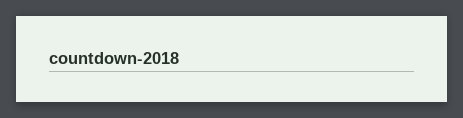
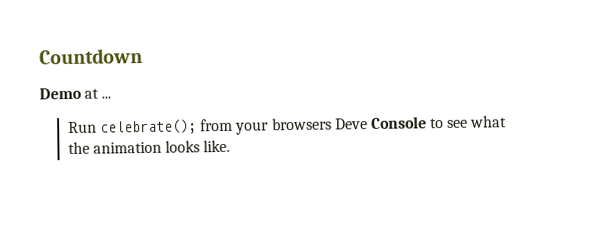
[49,52,179,64] countdown-2018 -> [39,48,143,65] [39,87,112,100] [67,115,508,135] [67,139,231,155] Countdown // Demo at ... // Run celebrate(); from your browsers Deve Console to see what the animation looks like.

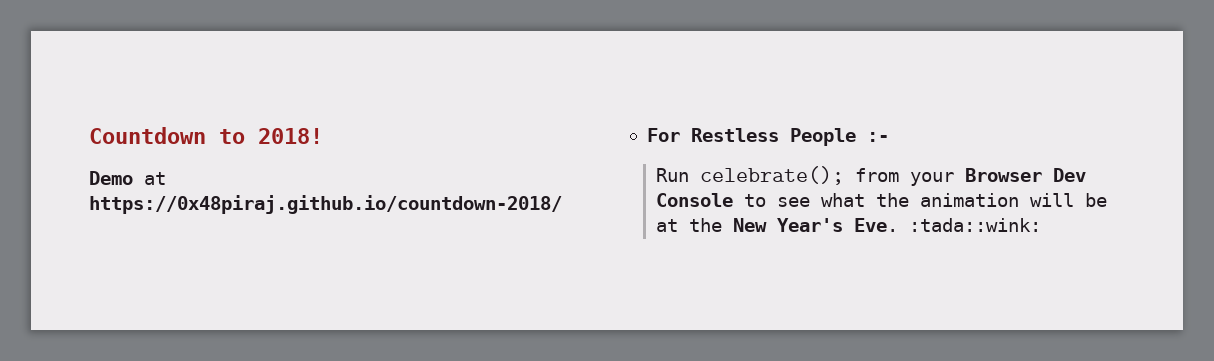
(143, 56) none -> [219,128,323,144] to 2018!
[101,96,112,99] ... -> [89,195,562,214] [646,128,889,146] https://0x48piraj.github.io/countdown-2018/ // For Restless People :-
[271,117,368,131] browsers Deve -> [965,168,1087,182] Browser Dev
[165,139,231,153] looks like. -> [1030,193,1108,207] [656,218,1042,232] will be at the New Year's Eve. :tada::wink:

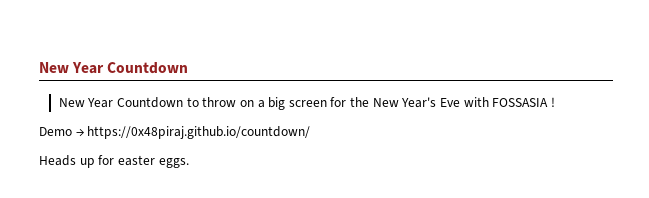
[89,127,323,144] [89,171,166,185] [89,195,562,214] [646,128,889,146] [656,166,1087,186] [656,193,1108,207] [656,218,1042,232] Countdown to 2018! // Demo at https://0x48piraj.github.io/countdown-2018/ // For Restless People :- // Run celebrate(); from your Browser Dev Console to see what the animation will be at the New Year's Eve. :tada::wink: -> [39,62,189,74] [58,97,555,110] [39,126,311,139] [39,155,189,168] New Year Countdown // New Year Countdown to throw on a big screen for the New Year's Eve with FOSSASIA ! // Demo → https://0x48piraj.github.io/countdown/ // Heads up for easter eggs.

